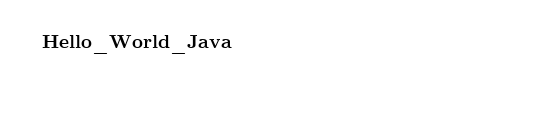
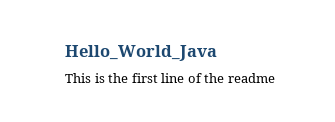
(232, 44) none -> [65,73,275,83] // This is the first line of the readme

